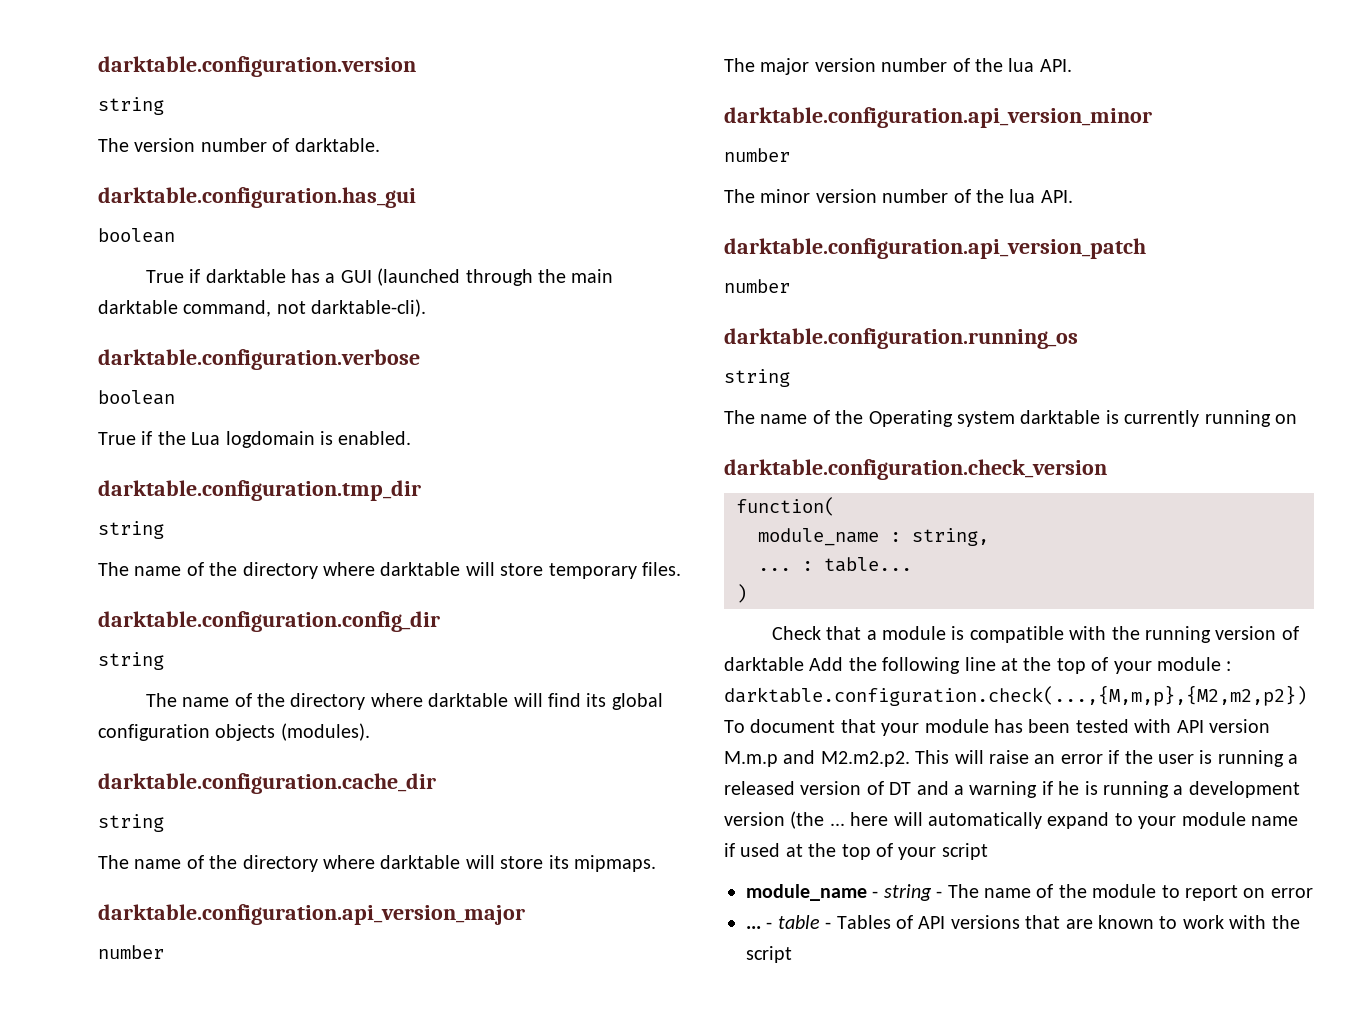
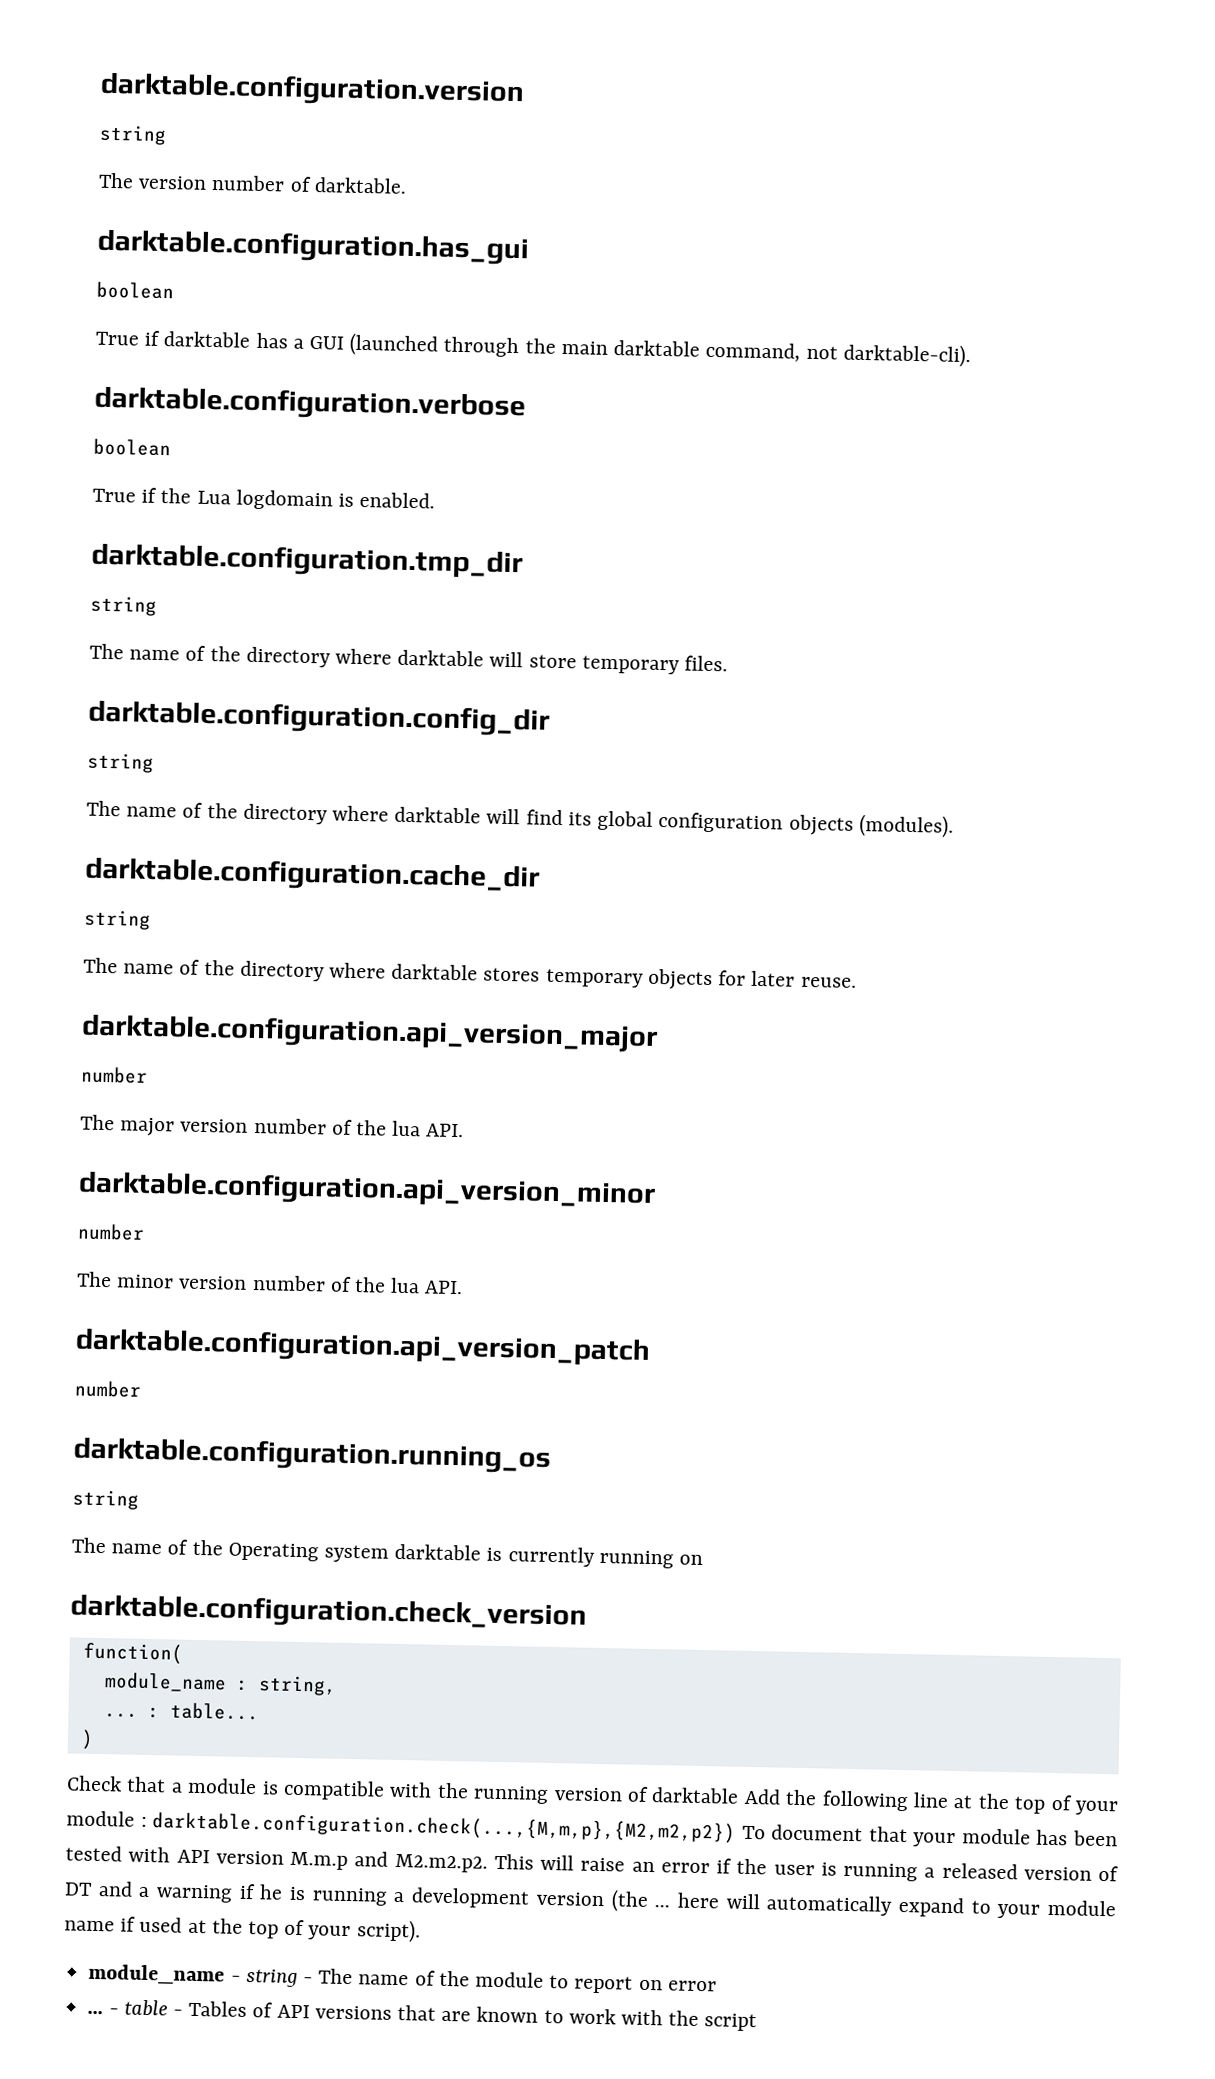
[465,855,656,872] will store its mipmaps. -> [483,967,857,991] stores temporary objects for later reuse.
[941,843,988,860] script -> [356,1919,421,1943] script).

